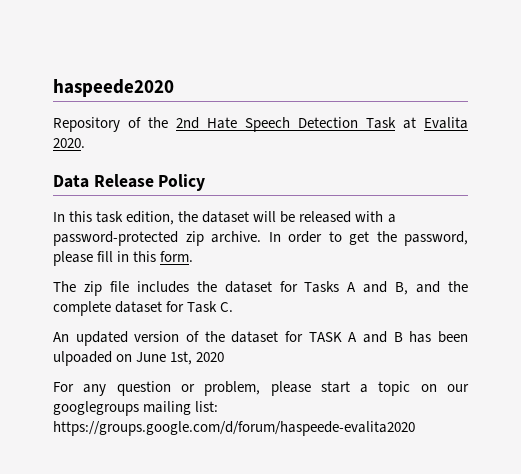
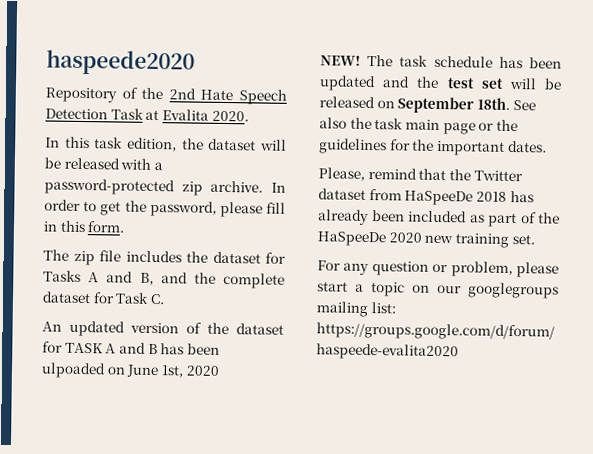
[53,174,206,191] // Data Release Policy -> (249, 116) none
(225, 357) none -> [320,54,562,69] [319,75,562,92] [319,96,536,114] [319,117,518,135] [319,138,547,156] [318,167,523,182] [318,188,534,206] [318,209,560,228] [317,231,535,248] // NEW! The task schedule has been updated and the test set will be released on September 18th. See also the task main page or the guidelines for the important dates. // Please, remind that the Twitter dataset from HaSpeeDe 2018 has already been included as part of the HaSpeeDe 2020 new training set.

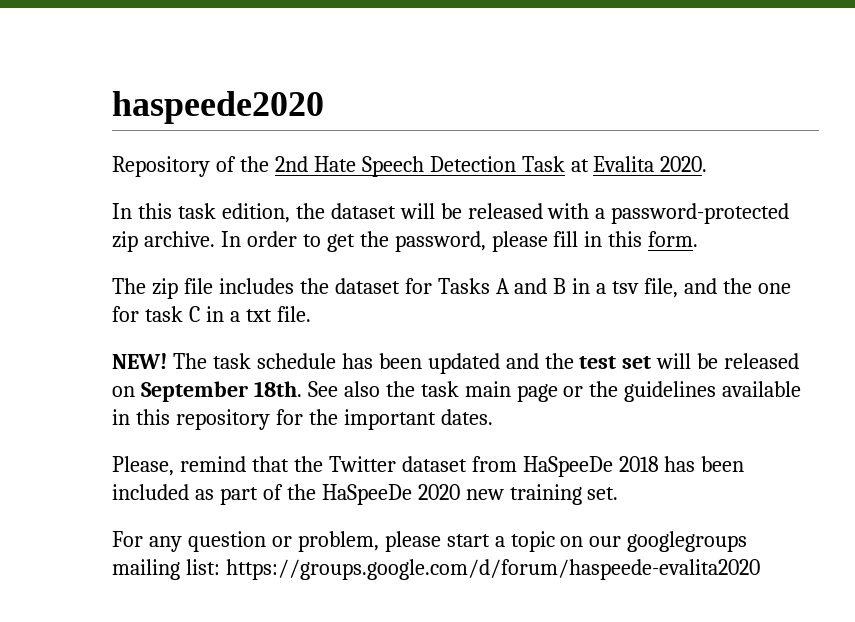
[139,272,285,289] [42,291,165,305] [42,320,284,337] [42,341,220,355] [41,362,220,379] B, and the complete dataset for Task C. // An updated version of the dataset for TASK A and B has been ulpoaded on June 1st, 2020 -> [553,278,791,298] [112,306,311,322] B in a tsv file, and the one for task C in a txt file.
(387, 146) none -> [722,381,802,397] [112,409,270,430] available in this repository
[318,209,369,225] already -> (696, 464) none

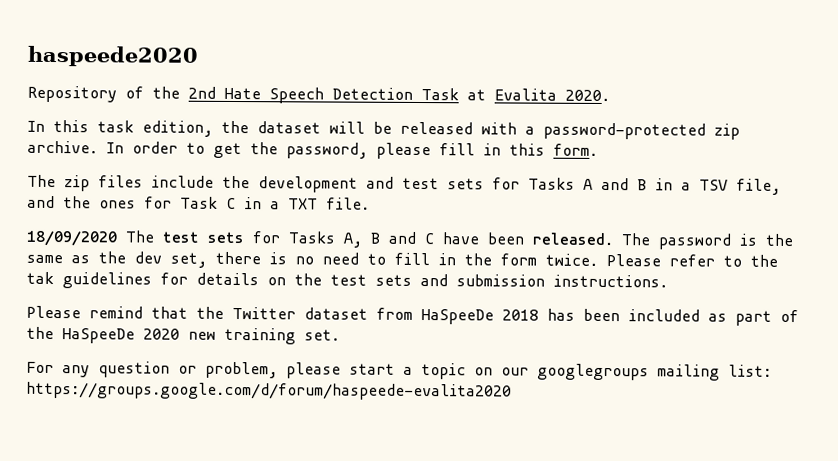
[183,278,400,294] file includes the dataset -> [98,175,484,193] files include the development and test sets
[612,281,640,294] tsv -> [699,179,728,191] TSV
[757,283,791,294] [112,306,183,322] one for task -> [99,196,218,209] ones for Task
[245,309,272,322] txt -> [288,198,318,210] TXT
[112,353,800,374] [112,381,802,402] [112,409,493,430] [112,456,174,476] NEW! The task schedule has been updated and the test set will be released on September 18th. See also the task main page or the guidelines available in this repository for the important dates. // Please, -> [26,230,793,250] [26,251,778,268] [26,271,668,289] [26,305,81,319] 18/09/2020 The test sets for Tasks A, B and C have been released. The password is the same as the dev set, there is no need to fill in the form twice. Please refer to the tak guidelines for details on the test sets and submission instructions. // Please

